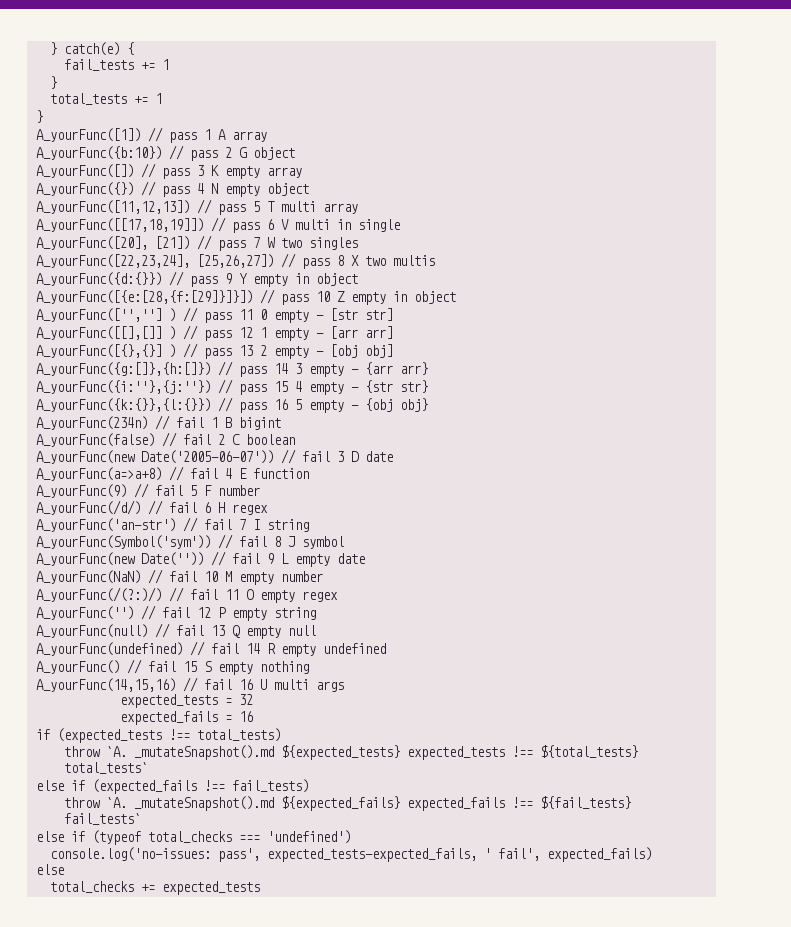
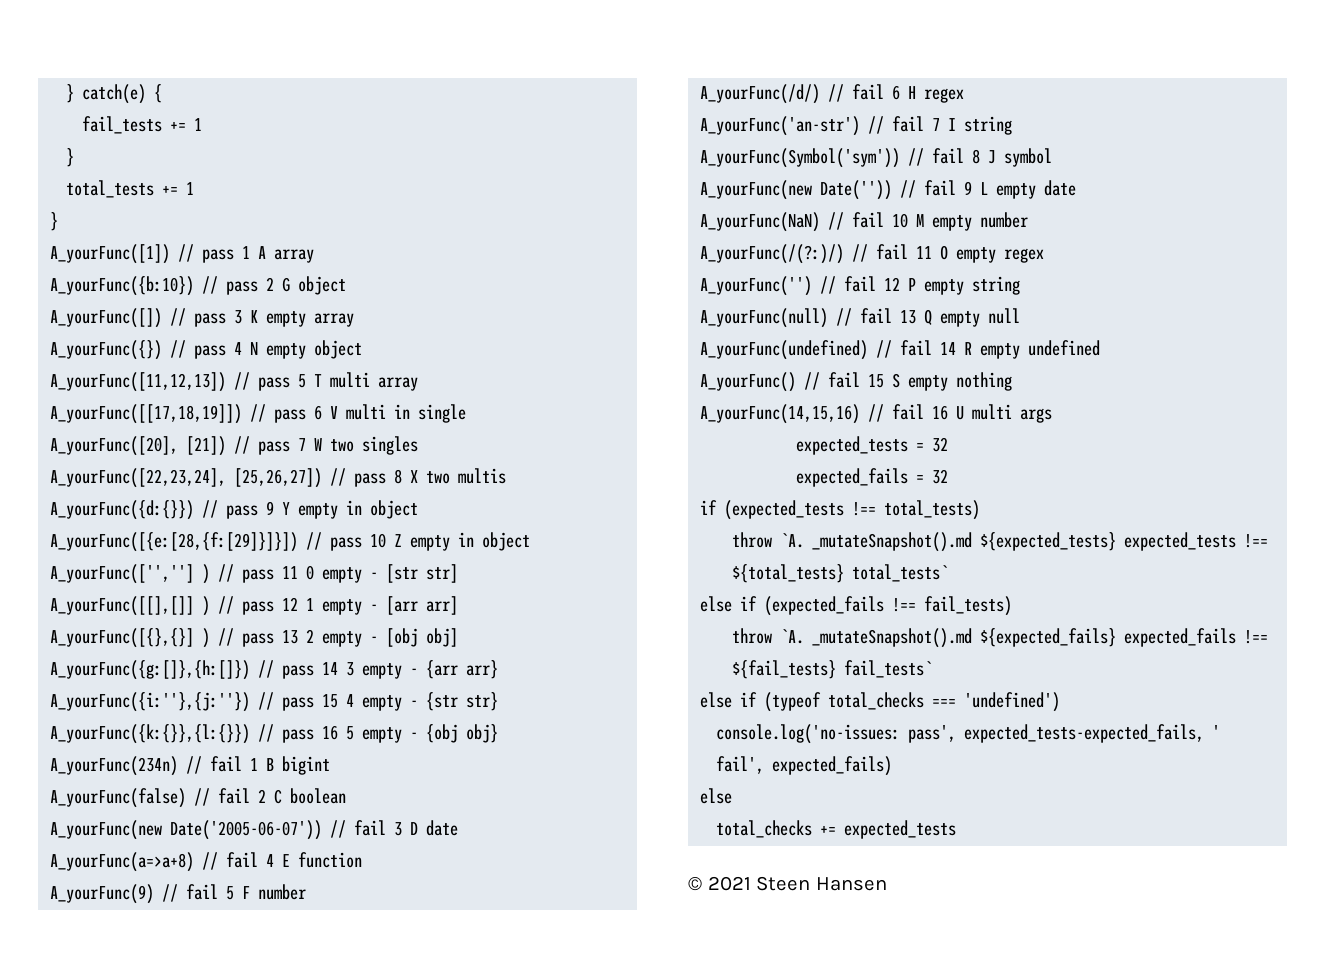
[239,711,253,722] 16 -> [932,469,949,484] 32
(260, 888) none -> [688,876,887,891] // © 2021 Steen Hansen

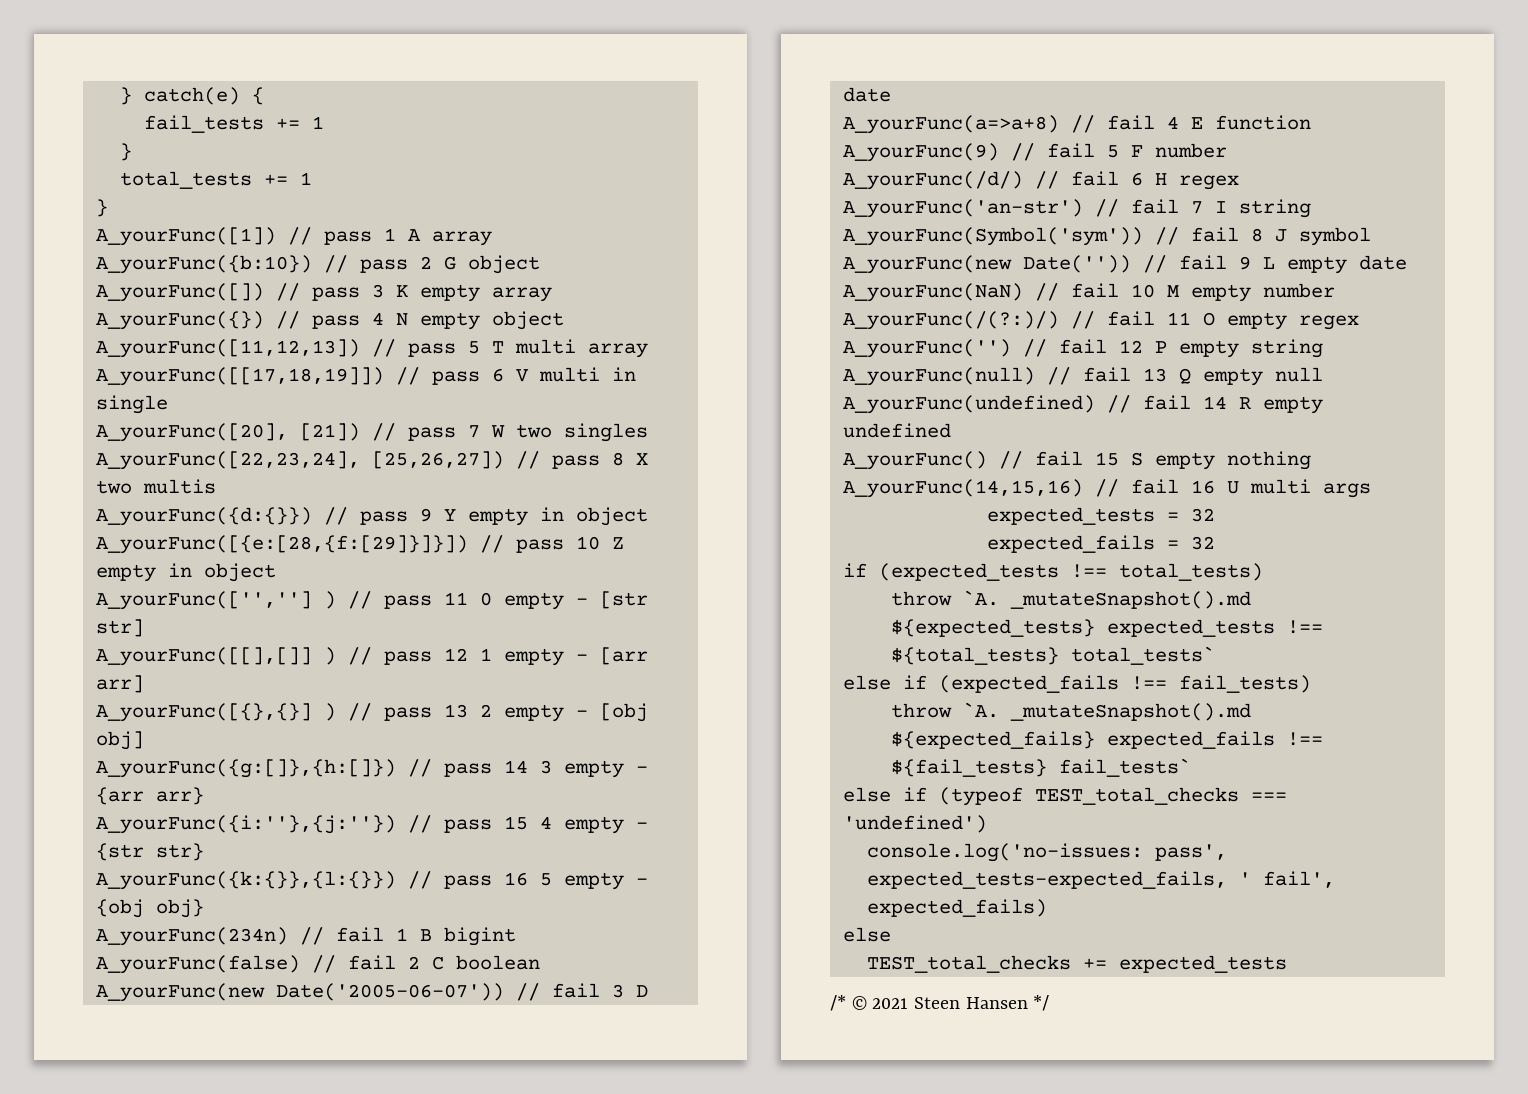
[828,692,925,710] total_checks -> [1034,787,1239,805] TEST_total_checks
[716,820,813,838] total_checks -> [866,955,1071,973] TEST_total_checks
(957, 829) none -> [830,995,846,1011] /*
(887, 884) none -> [1033,995,1050,1011] */

